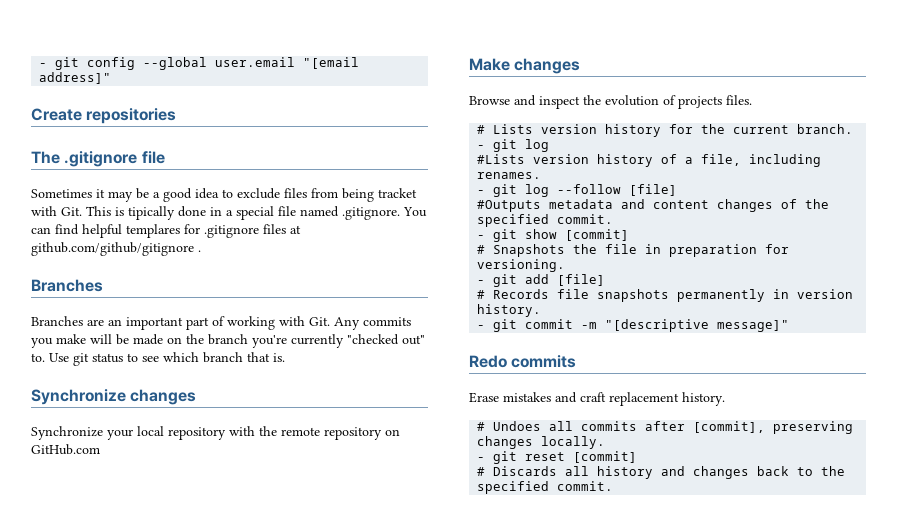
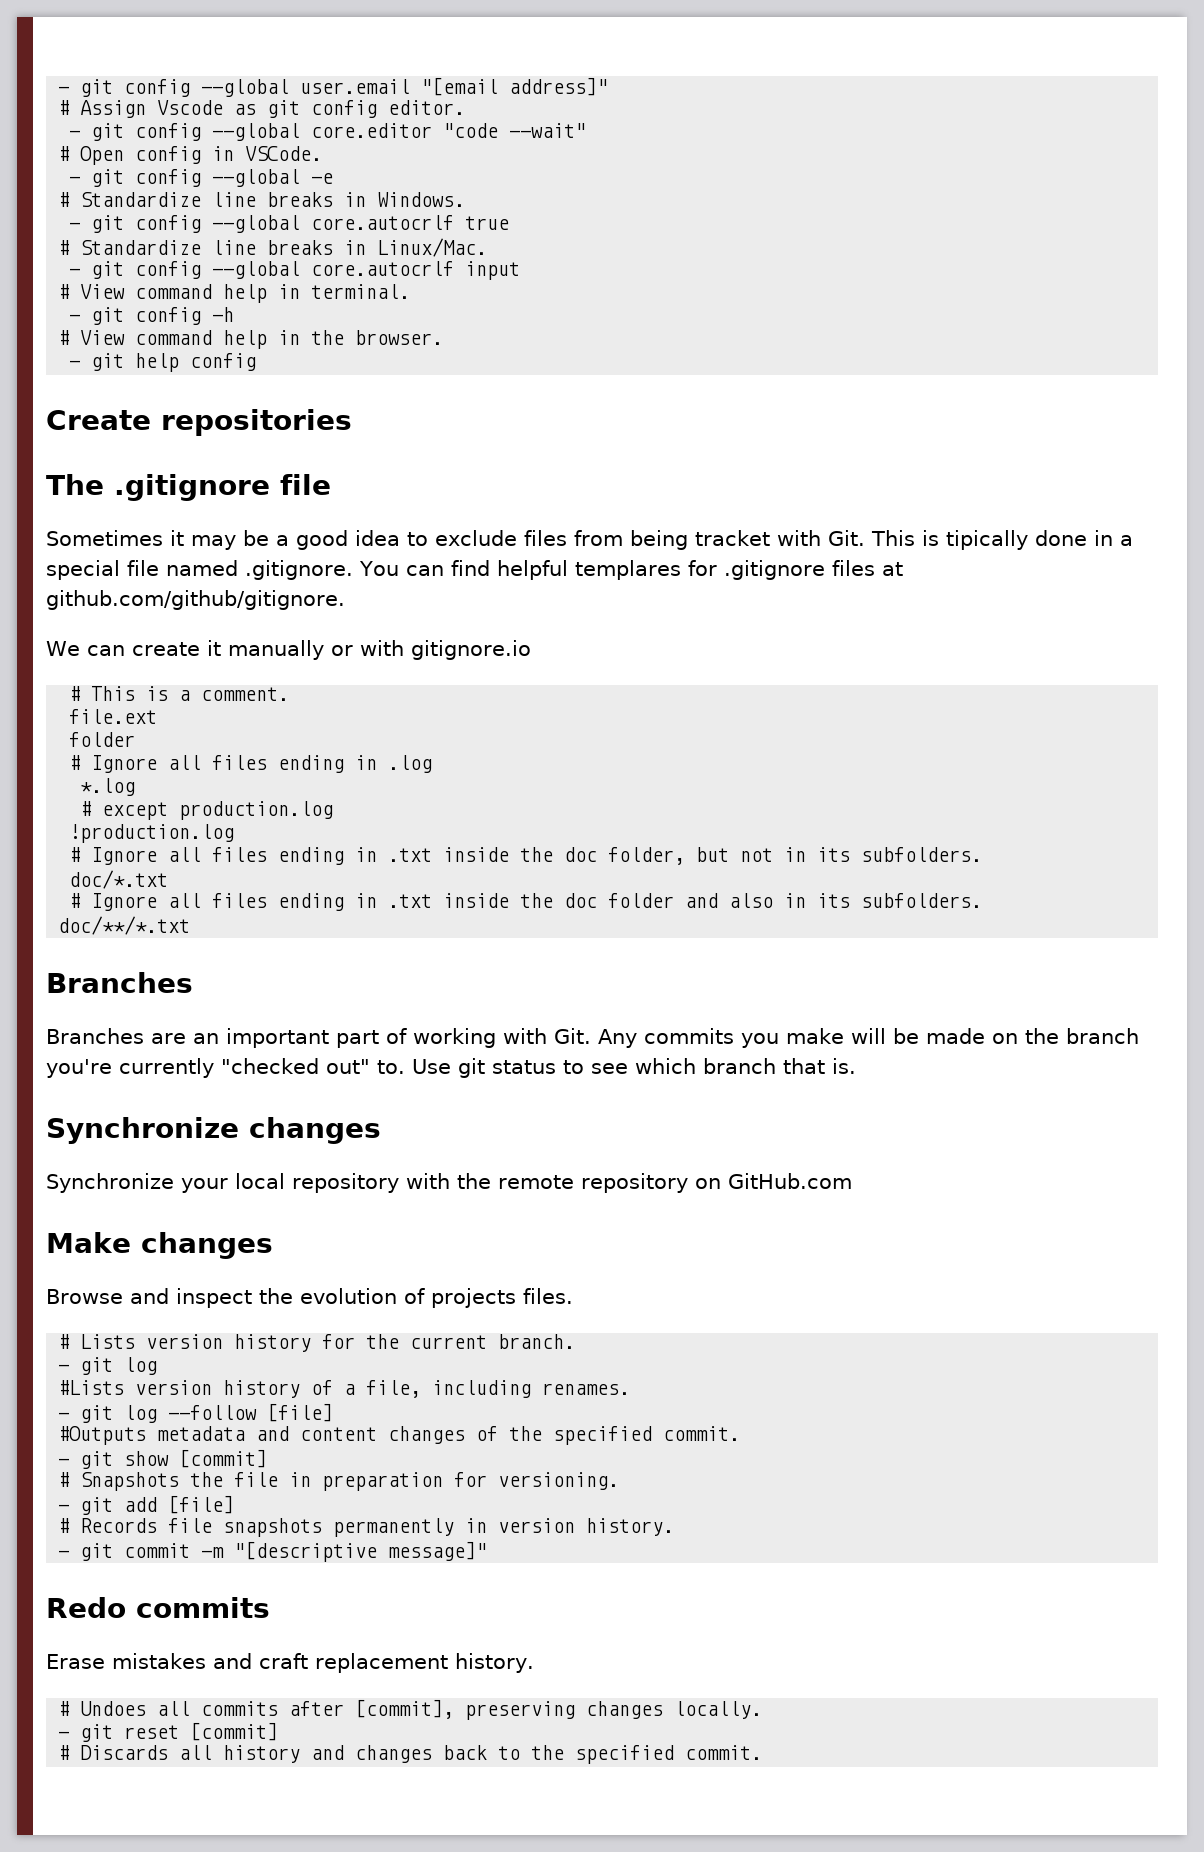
(112, 78) none -> [58,100,466,118] [69,123,587,141] [58,146,323,165] [69,169,334,187] [58,192,466,207] [69,215,510,233] [58,238,488,257] [69,261,521,280] [58,284,411,303] [69,307,235,325] [58,330,444,349] [69,353,257,372] // # Assign Vscode as git config editor. // - git config --global core.editor "code --wait" // # Open config in VSCode. // - git config --global -e // # Standardize line breaks in Windows. // - git config --global core.autocrlf true // # Standardize line breaks in Linux/Mac. // - git config --global core.autocrlf input // # View command help in terminal. // - git config -h // # View command help in the browser. // - git help config
[31,242,201,256] github.com/github/gitignore . -> [46,590,345,610] [46,640,531,660] [69,686,290,701] [69,709,158,724] [69,732,136,747] [69,755,433,773] [80,778,136,796] [80,801,334,820] [69,824,235,843] [69,847,983,865] [69,870,169,889] [69,893,983,911] [58,916,191,935] github.com/github/gitignore. // We can create it manually or with gitignore.io // # This is a comment. // file.ext // folder // # Ignore all files ending in .log // *.log // # except production.log // !production.log // # Ignore all files ending in .txt inside the doc folder, but not in its subfolders. // doc/*.txt // # Ignore all files ending in .txt inside the doc folder and also in its subfolders. // doc/**/*.txt

